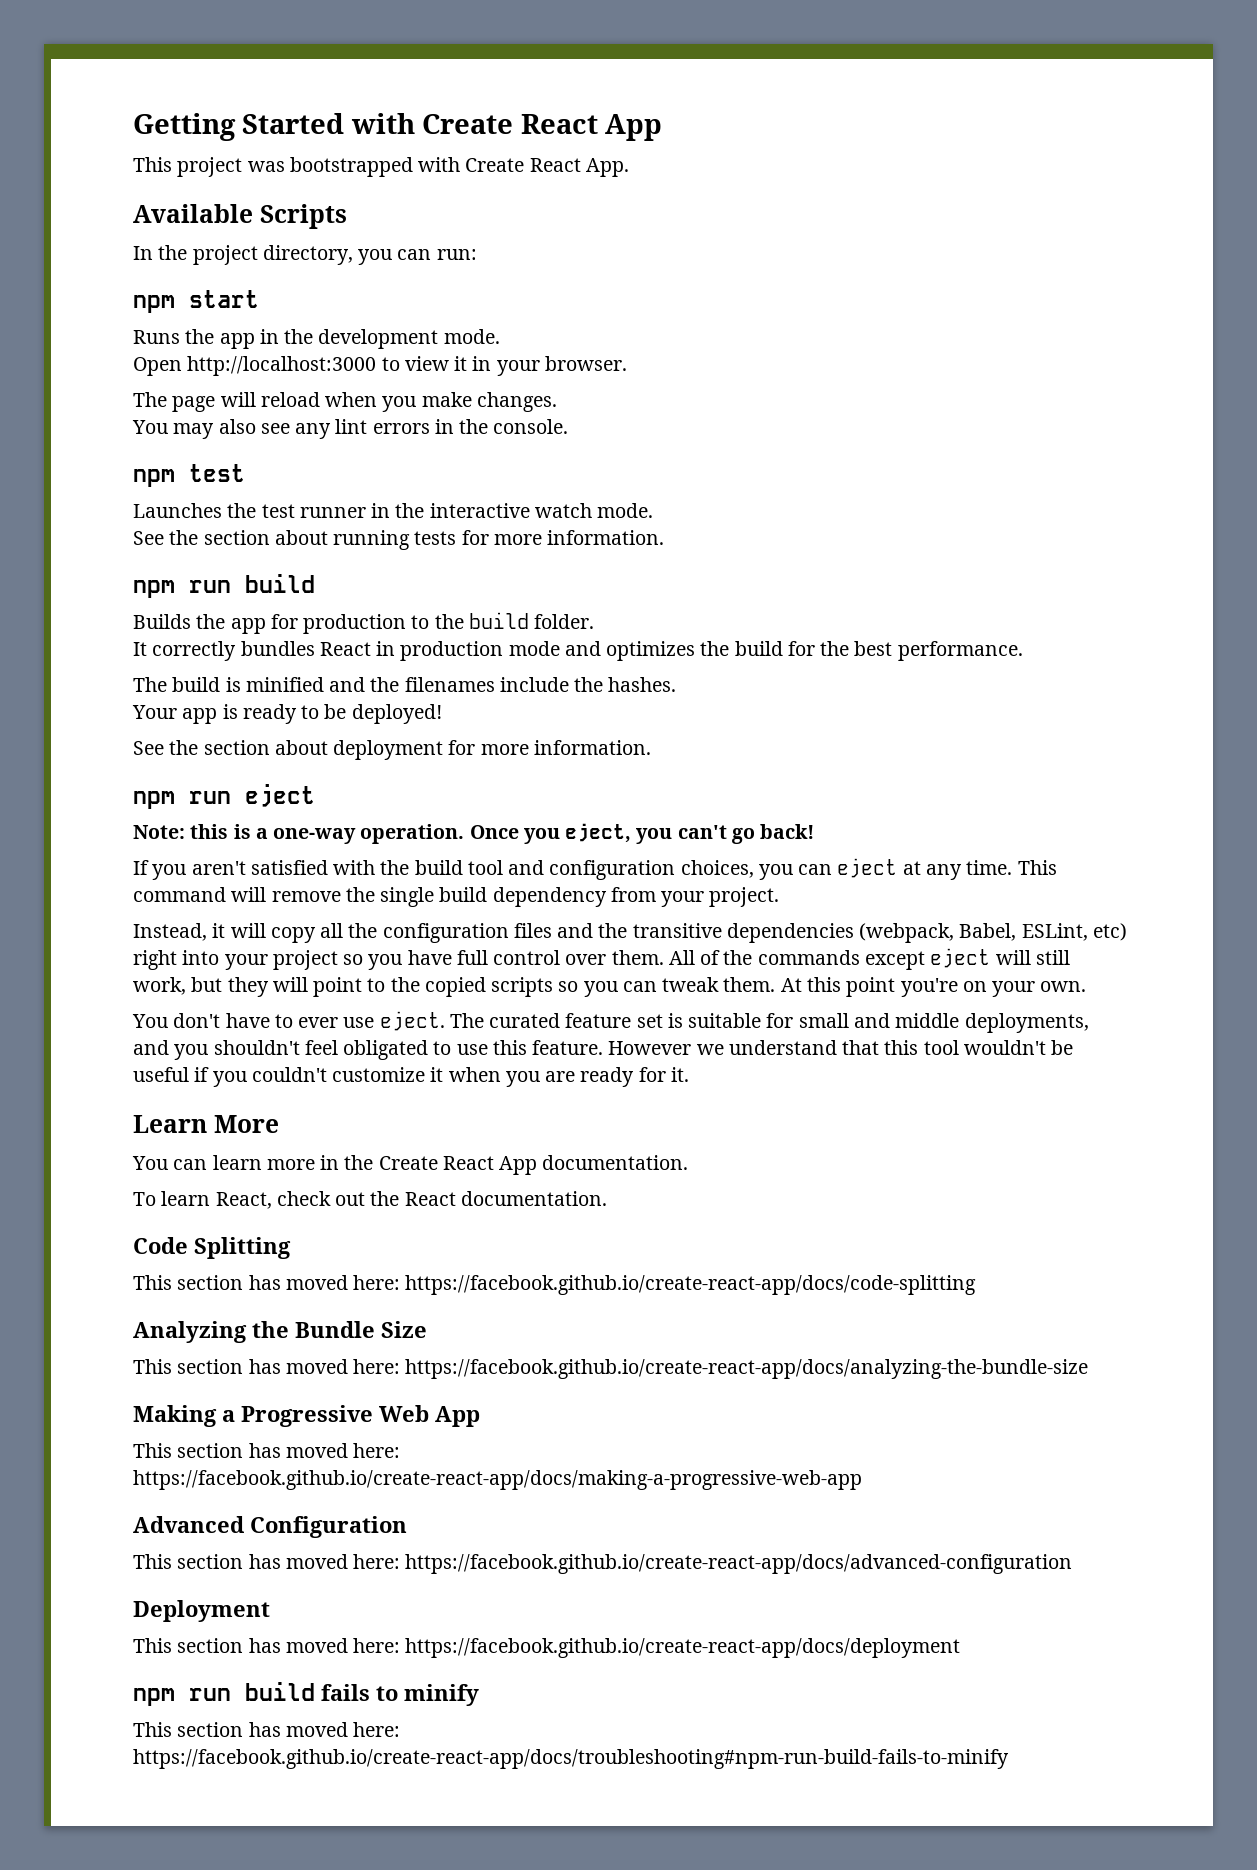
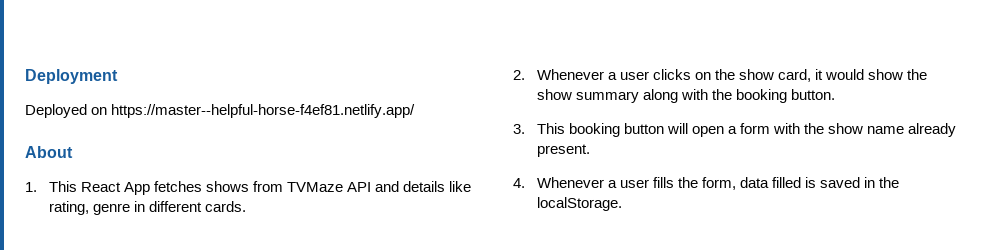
[133,113,663,141] [133,157,629,177] [133,204,347,229] [133,245,477,265] [133,290,259,313] [133,329,500,349] [133,356,627,376] [133,392,557,412] [132,419,569,439] [133,464,245,487] [133,503,654,518] [133,530,665,550] [133,574,315,598] [133,612,595,634] [133,641,1023,661] [133,677,677,692] [132,704,442,724] [133,740,651,760] [133,784,315,809] [133,823,815,844] [133,858,1057,880] [133,887,780,907] [133,923,1127,943] [133,948,1070,970] [133,977,1087,997] [132,1011,1089,1033] [133,1040,1074,1060] [133,1067,689,1087] [133,1115,279,1133] [132,1155,689,1175] [133,1191,607,1209] [133,1237,291,1259] [133,1275,977,1295] [133,1321,427,1343] [133,1359,1089,1379] [133,1405,480,1427] [133,1443,401,1458] [133,1470,862,1490] [133,1516,407,1538] [133,1554,1073,1574] [133,1600,270,1622] [133,1638,961,1658] [133,1682,479,1706] [133,1722,401,1737] [133,1749,1009,1769] Getting Started with Create React App // This project was bootstrapped with Create React App. // Available Scripts // In the project directory, you can run: // npm start // Runs the app in the development mode. // Open http://localhost:3000 to view it in your browser. // The page will reload when you make changes. // You may also see any lint errors in the console. // npm test // Launches the test runner in the interactive watch mode. // See the section about running tests for more information. // npm run build // Builds the app for production to the build folder. // It correctly bundles React in production mode and optimizes the build for the best performance. // The build is minified and the filenames include the hashes. // Your app is ready to be deployed! // See the section about deployment for more information. // npm run eject // Note: this is a one-way operation. Once you eject, you can't go back! // If you aren't satisfied with the build tool and configuration choices, you can eject at any time. This command will remove the single build dependency from your project. // Instead, it will copy all the configuration files and the transitive dependencies (webpack, Babel, ESLint, etc) right into your project so you have full control over them. All of the commands except eject will still work, but they will point to the copied scripts so you can tweak them. At this point you're on your own. // You don't have to ever use eject. The curated feature set is suitable for small and middle deployments, and you shouldn't feel obligated to use this feature. However we understand that this tool wouldn't be useful if you couldn't customize it when you are ready for it. // Learn More // You can learn more in the Create React App documentation. // To learn React, check out the React documentation. // Code Splitting // This section has moved here: https://facebook.github.io/create-react-app/docs/code-splitting // Analyzing the Bundle Size // This section has moved here: https://facebook.github.io/create-react-app/docs/analyzing-the-bundle-size // Making a Progressive Web App // This section has moved here: https://facebook.github.io/create-react-app/docs/making-a-progressive-web-app // Advanced Configuration // This section has moved here: https://facebook.github.io/create-react-app/docs/advanced-configuration // Deployment // This section has moved here: https://facebook.github.io/create-react-app/docs/deployment // npm run build fails to minify // This section has moved here: https://facebook.github.io/create-react-app/docs/troubleshooting#npm-run-build-fails-to-minify -> [25,69,118,84] [25,104,416,118] [25,146,73,158] [25,181,472,195] [48,201,246,215] [513,69,928,82] [536,89,835,103] [513,123,957,137] [536,144,590,157] [513,177,900,190] [536,197,622,211] Deployment // Deployed on https://master--helpful-horse-f4ef81.netlify.app/ // About // 1. This React App fetches shows from TVMaze API and details like rating, genre in different cards. // 2. Whenever a user clicks on the show card, it would show the show summary along with the booking button. // 3. This booking button will open a form with the show name already present. // 4. Whenever a user fills the form, data filled is saved in the localStorage.

